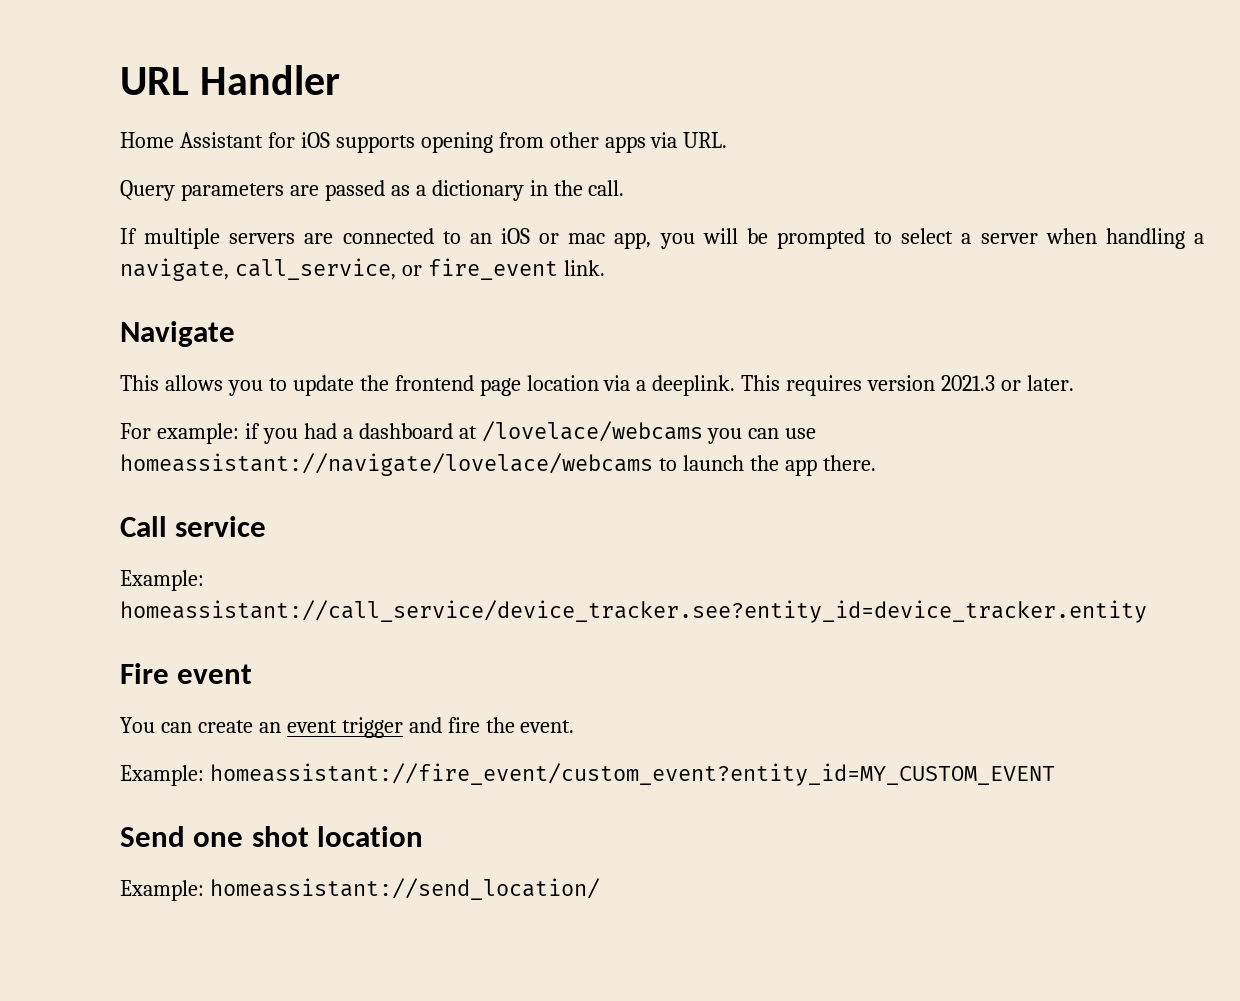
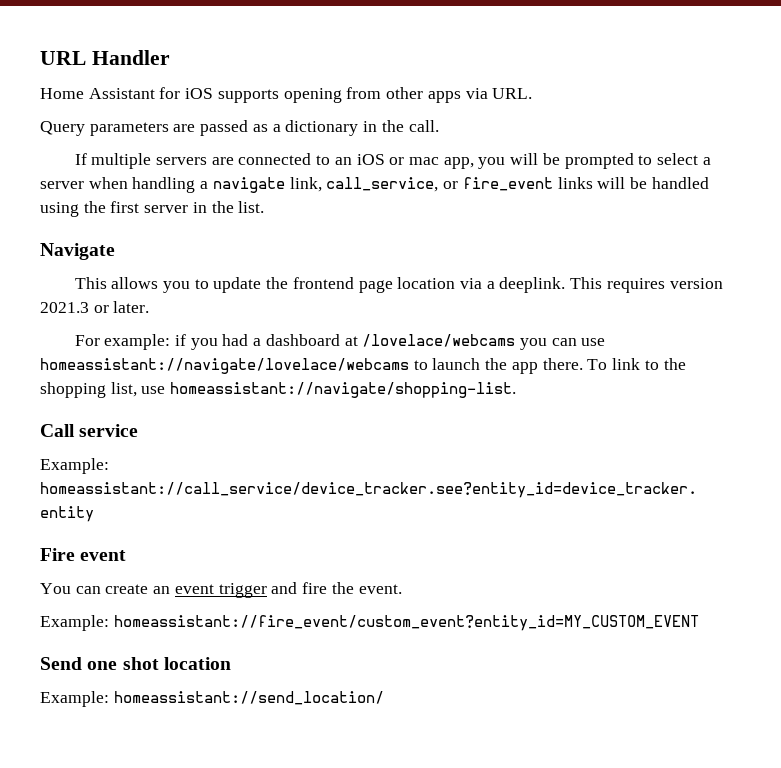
[120,258,229,281] navigate, -> [212,177,322,193] navigate link,
[563,260,605,276] link. -> [557,177,709,189] [40,201,265,217] links will be handled using the first server in the list.
(876, 463) none -> [587,358,686,370] [40,382,517,398] To link to the shopping list, use homeassistant://navigate/shopping-list.

